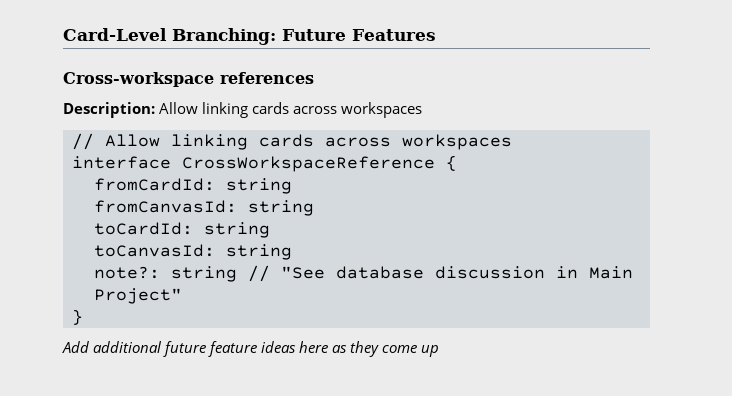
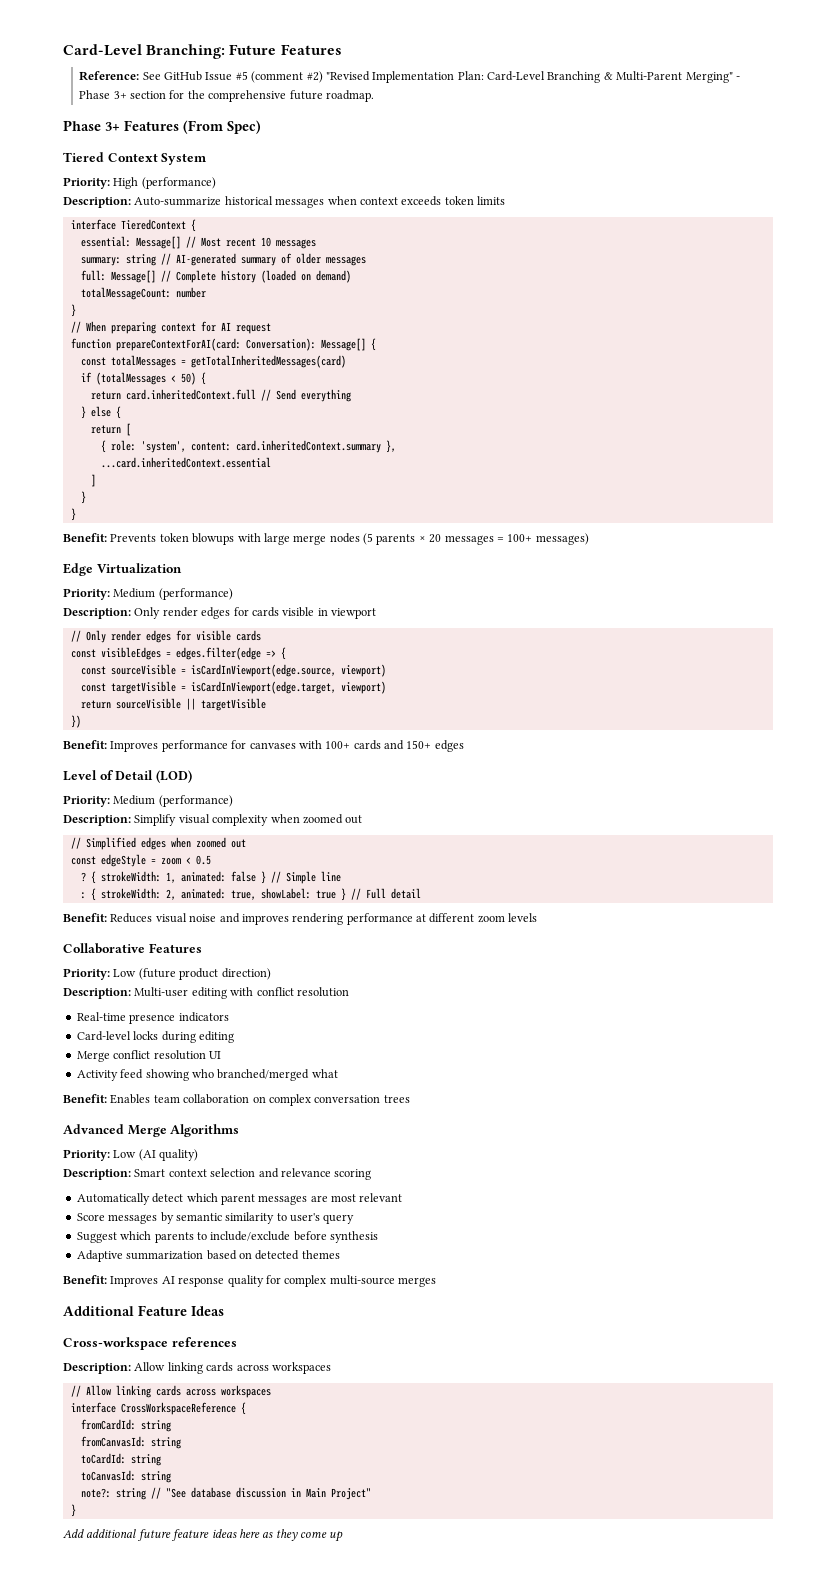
(436, 35) none -> [79,71,740,83] [79,90,374,102] [63,120,261,134] [63,152,208,165] [63,177,216,189] [63,196,505,208] [70,219,196,232] [80,236,316,249] [80,253,366,266] [80,270,351,283] [80,287,206,300] [70,304,76,317] [70,321,271,334] [70,338,376,351] [80,355,346,368] [80,372,206,385] [90,389,351,402] [80,406,121,419] [90,423,131,436] [100,440,396,453] [100,457,271,468] [90,474,96,487] [80,491,86,504] [70,508,76,521] [63,533,589,545] [63,563,182,576] [63,588,233,600] [63,607,376,619] [70,630,261,643] [70,647,286,660] [80,664,386,677] [80,681,386,694] [80,698,266,711] [70,715,81,728] [63,740,464,752] [63,770,192,783] [63,795,233,807] [63,814,363,826] [70,837,246,850] [70,854,211,867] [80,871,341,884] [80,888,421,901] [63,913,538,925] [63,943,202,954] [63,968,271,980] [63,987,349,999] [76,1012,229,1024] [76,1031,234,1043] [76,1050,221,1062] [76,1069,338,1081] [63,1094,410,1106] [63,1124,240,1137] [63,1149,199,1161] [63,1168,372,1180] [76,1193,403,1205] [76,1212,355,1224] [76,1231,378,1243] [76,1250,340,1262] [63,1275,436,1287] [63,1305,224,1316] // Reference: See GitHub Issue #5 (comment #2) "Revised Implementation Plan: Card-Level Branching & Multi-Parent Merging" - Phase 3+ section for the comprehensive future roadmap. // Phase 3+ Features (From Spec) // Tiered Context System // Priority: High (performance) // Description: Auto-summarize historical messages when context exceeds token limits // interface TieredContext { // essential: Message[] // Most recent 10 messages // summary: string // AI-generated summary of older messages // full: Message[] // Complete history (loaded on demand) // totalMessageCount: number // } // // When preparing context for AI request // function prepareContextForAI(card: Conversation): Message[] { // const totalMessages = getTotalInheritedMessages(card) // if (totalMessages < 50) { // return card.inheritedContext.full // Send everything // } else { // return [ // { role: 'system', content: card.inheritedContext.summary }, // ...card.inheritedContext.essential // ] // } // } // Benefit: Prevents token blowups with large merge nodes (5 parents × 20 messages = 100+ messages) // Edge Virtualization // Priority: Medium (performance) // Description: Only render edges for cards visible in viewport // // Only render edges for visible cards // const visibleEdges = edges.filter(edge => { // const sourceVisible = isCardInViewport(edge.source, viewport) // const targetVisible = isCardInViewport(edge.target, viewport) // return sourceVisible || targetVisible // }) // Benefit: Improves performance for canvases with 100+ cards and 150+ edges // Level of Detail (LOD) // Priority: Medium (performance) // Description: Simplify visual complexity when zoomed out // // Simplified edges when zoomed out // const edgeStyle = zoom < 0.5 // ? { strokeWidth: 1, animated: false } // Simple line // : { strokeWidth: 2, animated: true, showLabel: true } // Full detail // Benefit: Reduces visual noise and improves rendering performance at different zoom levels // Collaborative Features // Priority: Low (future product direction) // Description: Multi-user editing with conflict resolution // Real-time presence indicators // Card-level locks during editing // Merge conflict resolution UI // Activity feed showing who branched/merged what // Benefit: Enables team collaboration on complex conversation trees // Advanced Merge Algorithms // Priority: Low (AI quality) // Description: Smart context selection and relevance scoring // Automatically detect which parent messages are most relevant // Score messages by semantic similarity to user's query // Suggest which parents to include/exclude before synthesis // Adaptive summarization based on detected themes // Benefit: Improves AI response quality for complex multi-source merges // Additional Feature Ideas

